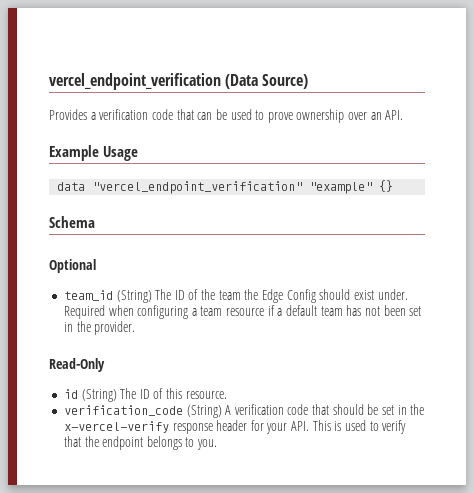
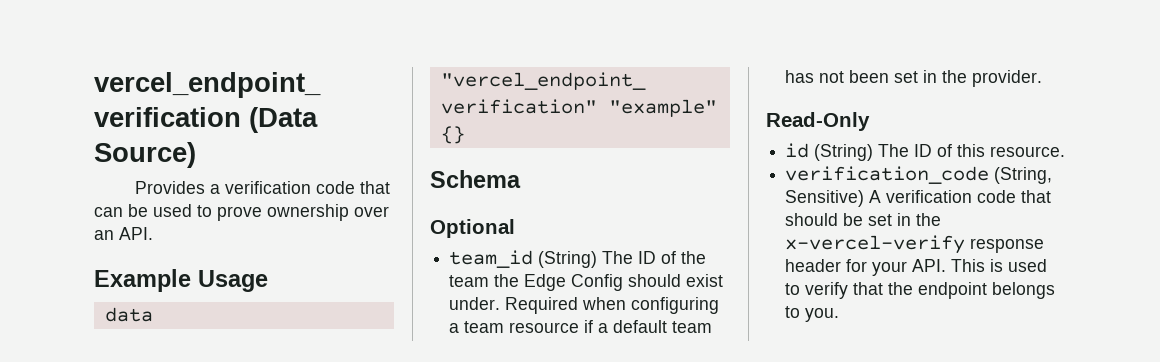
[186,405,222,418] (String) -> [994,167,1053,184] [785,190,865,207] (String, Sensitive)

